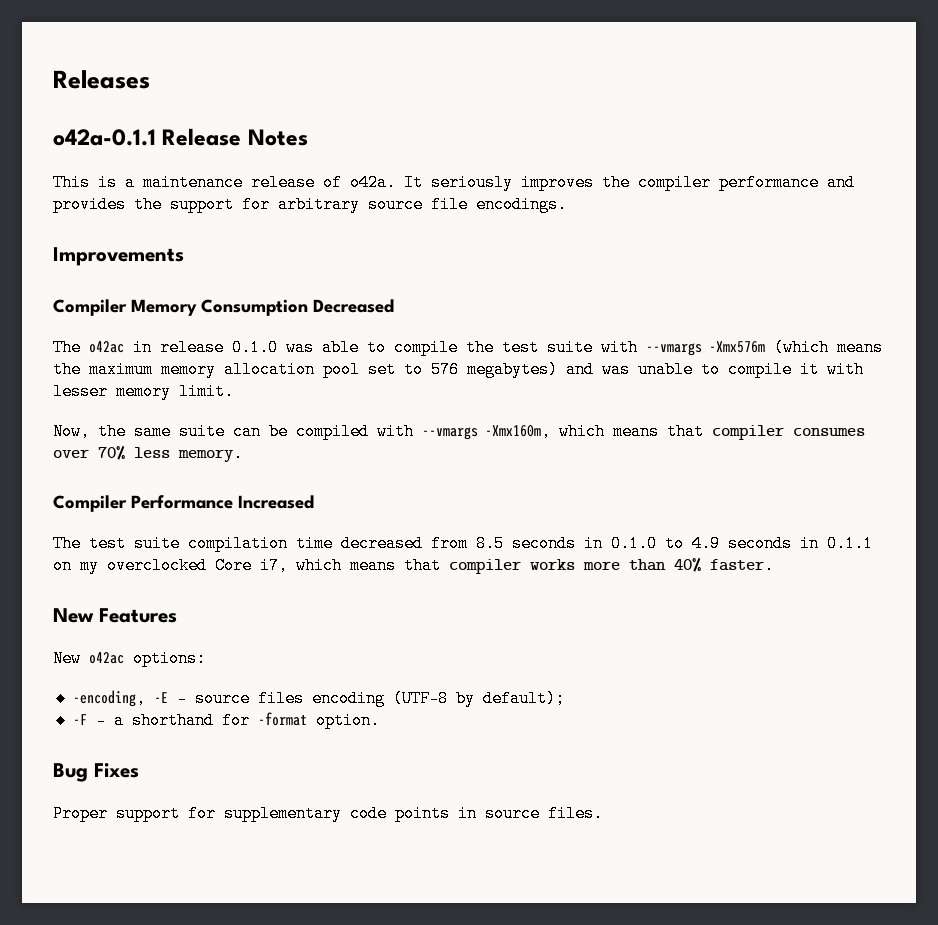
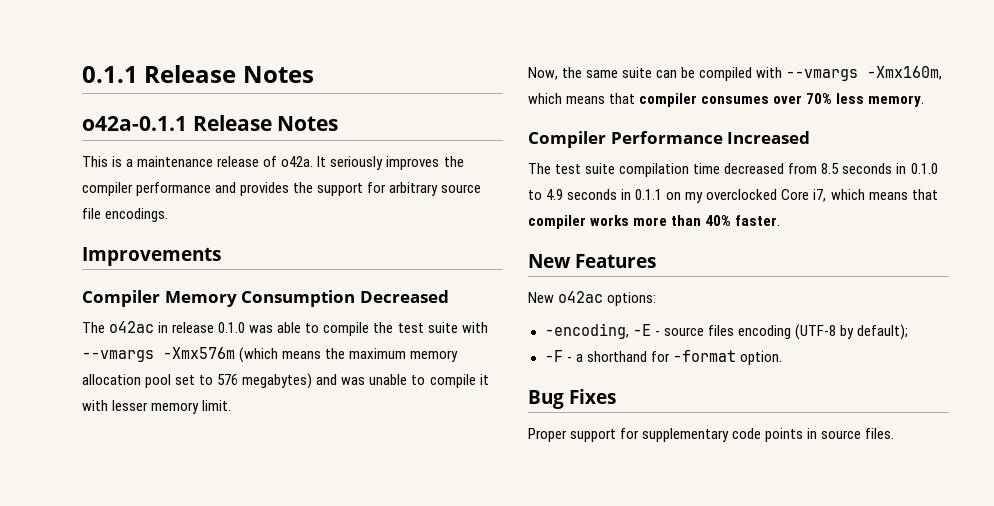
[53,70,150,89] Releases -> [82,65,314,83] 0.1.1 Release Notes

